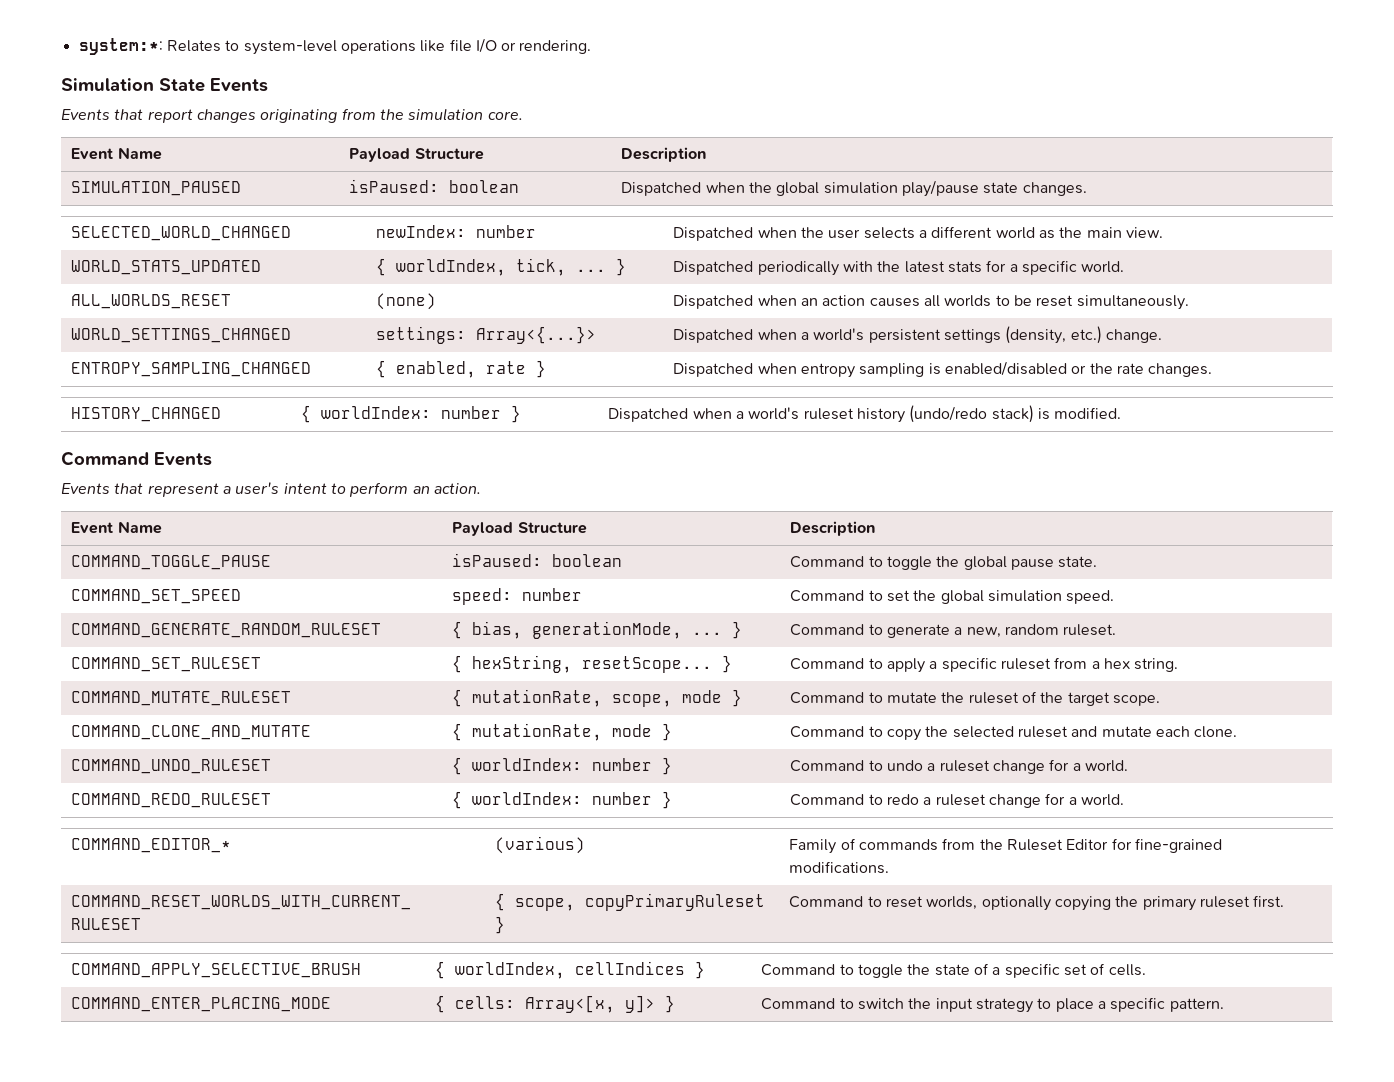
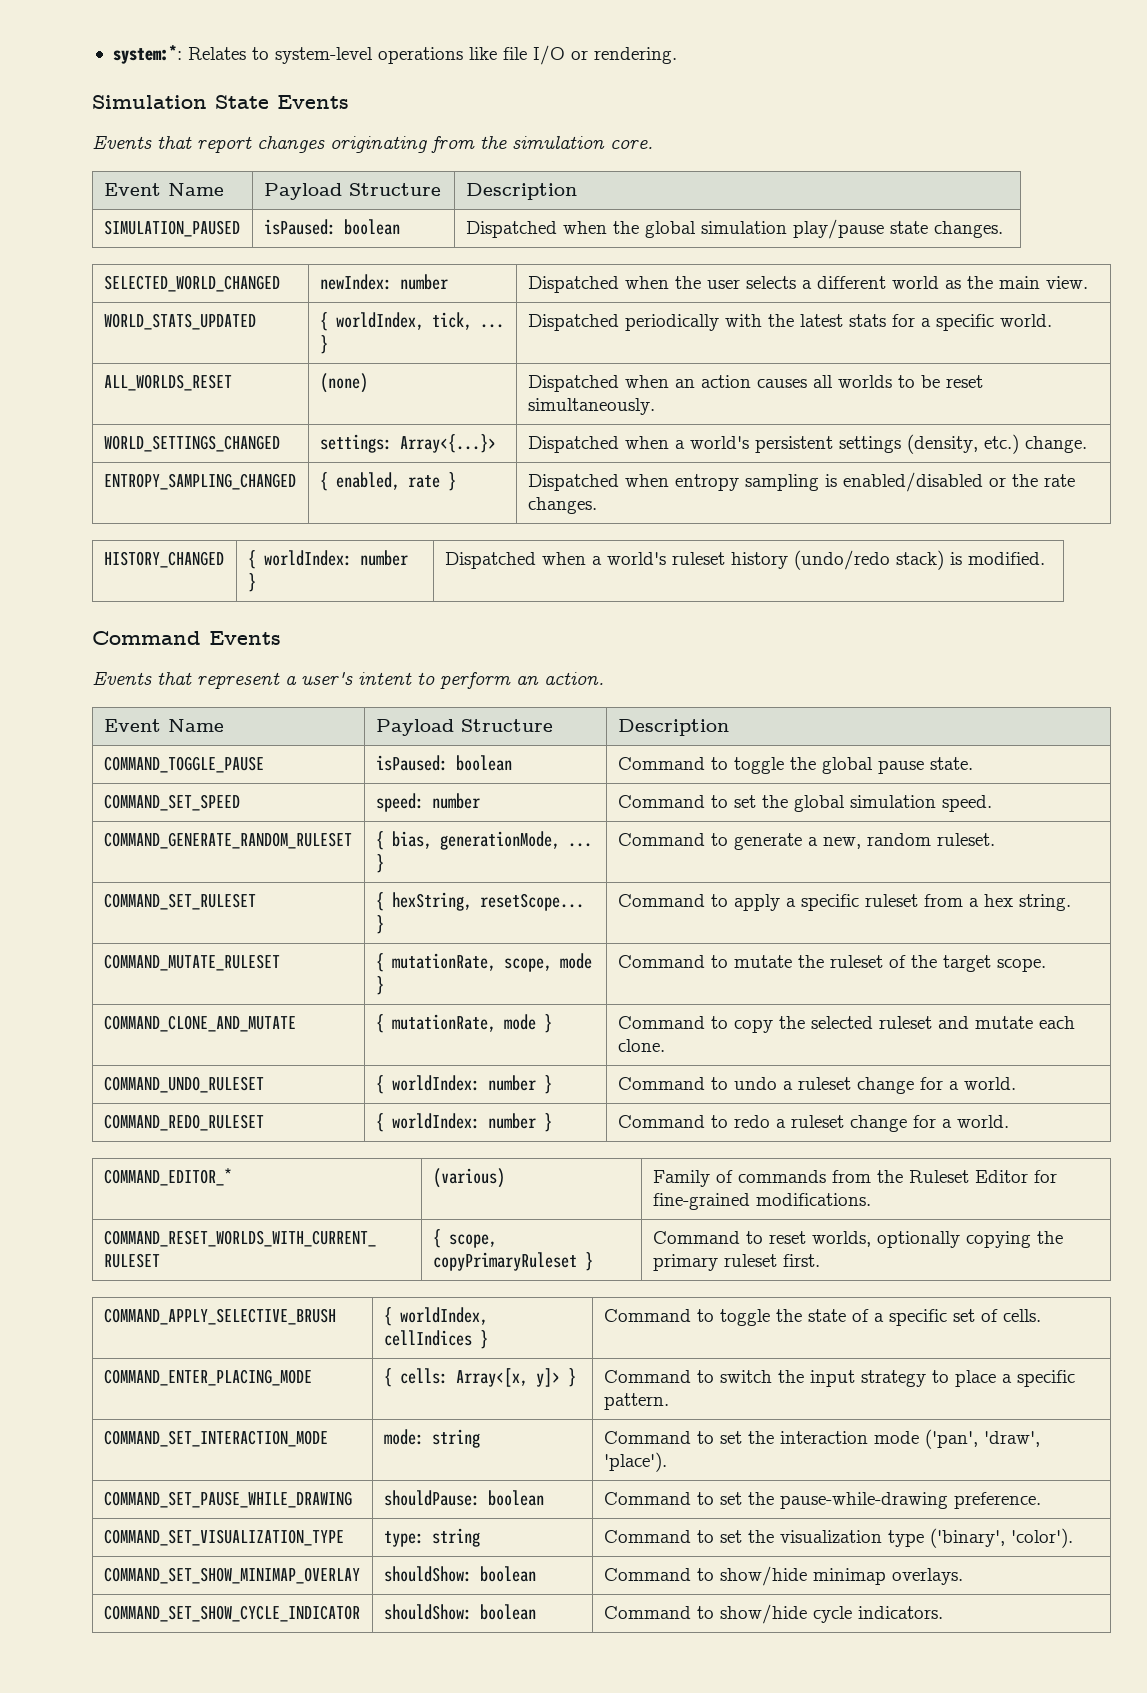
(1224, 1005) none -> [103,1430,328,1447] [383,1429,480,1448] [603,1429,1040,1449] [603,1452,667,1472] [103,1491,352,1508] [383,1490,544,1506] [603,1492,1041,1509] [103,1529,344,1546] [383,1528,480,1547] [603,1528,1073,1548] [103,1567,360,1584] [383,1566,536,1582] [603,1566,963,1586] [103,1605,360,1622] [383,1604,536,1620] [603,1604,943,1624] // COMMAND_SET_INTERACTION_MODE | mode: string | Command to set the interaction mode ('pan', 'draw', 'place'). // COMMAND_SET_PAUSE_WHILE_DRAWING | shouldPause: boolean | Command to set the pause-while-drawing preference. // COMMAND_SET_VISUALIZATION_TYPE | type: string | Command to set the visualization type ('binary', 'color'). // COMMAND_SET_SHOW_MINIMAP_OVERLAY | shouldShow: boolean | Command to show/hide minimap overlays. // COMMAND_SET_SHOW_CYCLE_INDICATOR | shouldShow: boolean | Command to show/hide cycle indicators.

